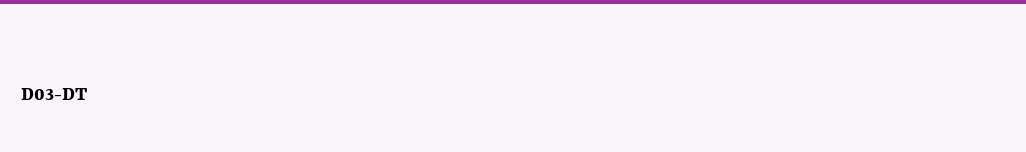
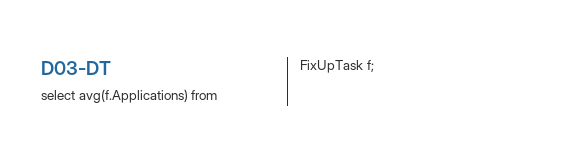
(87, 94) none -> [41,89,218,103] [300,60,374,73] // select avg(f.Applications) from FixUpTask f;

